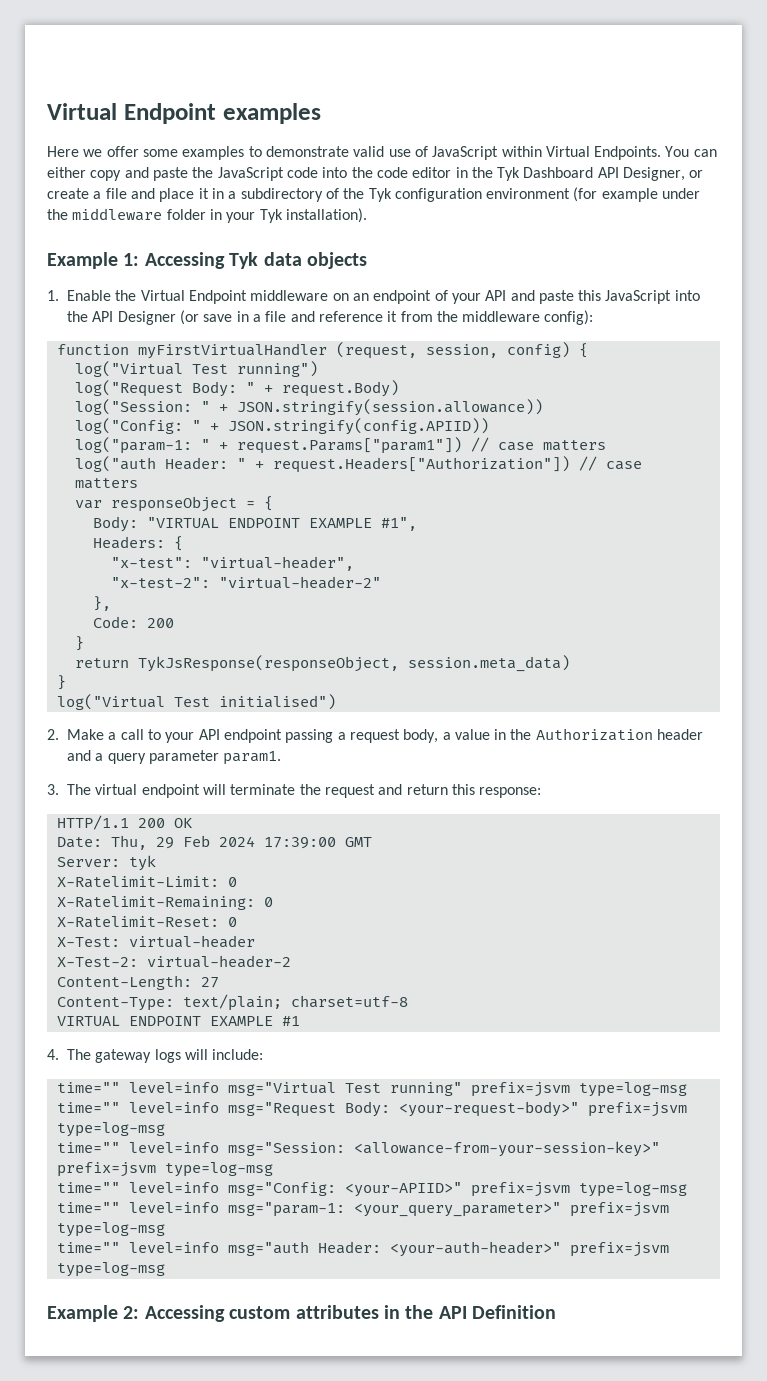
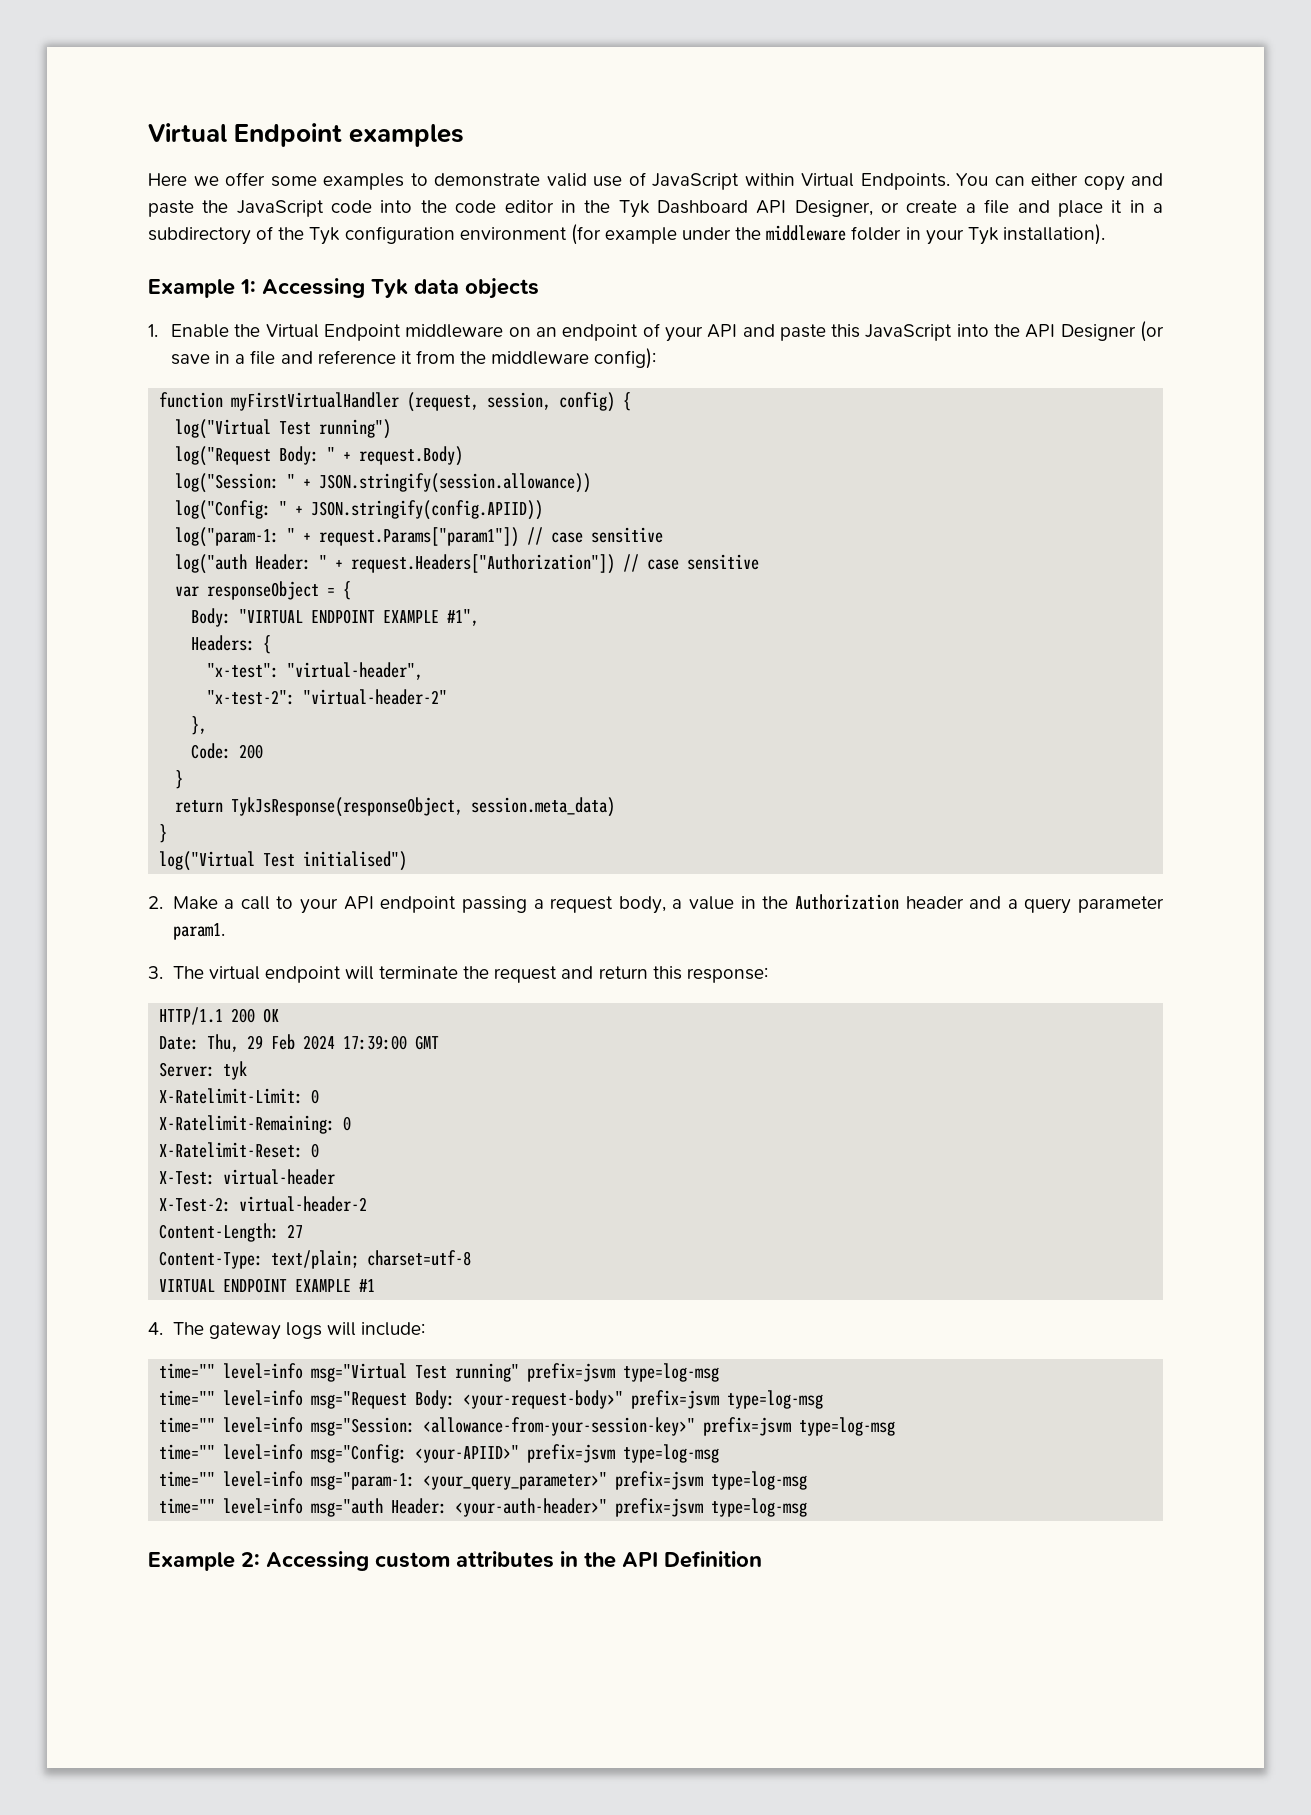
[542,440,606,451] matters -> [591,527,664,543] sensitive
[74,478,138,489] matters -> [687,554,760,570] sensitive

